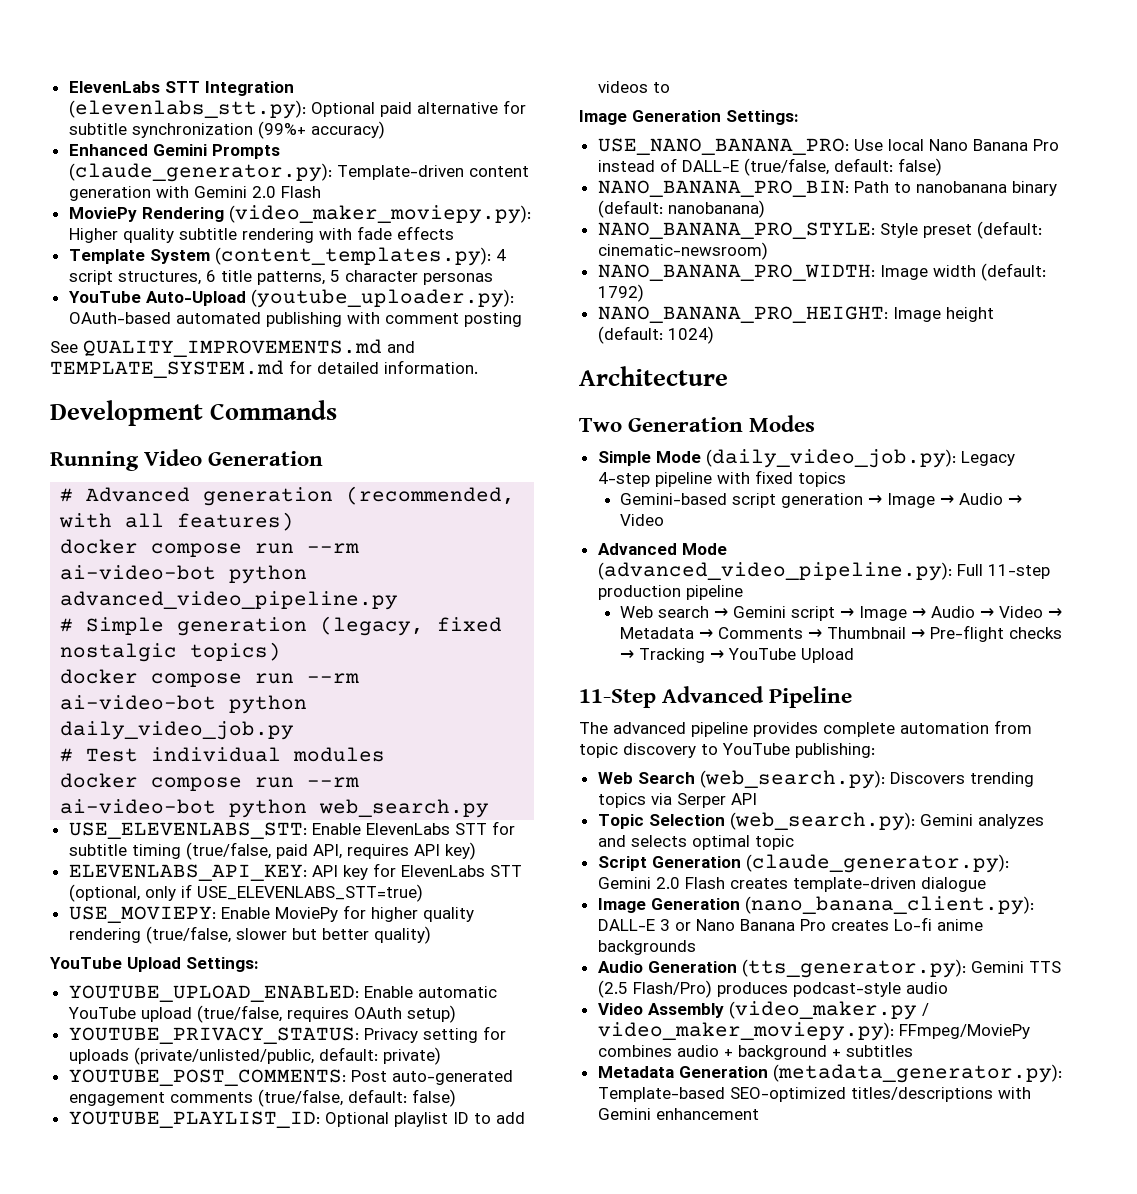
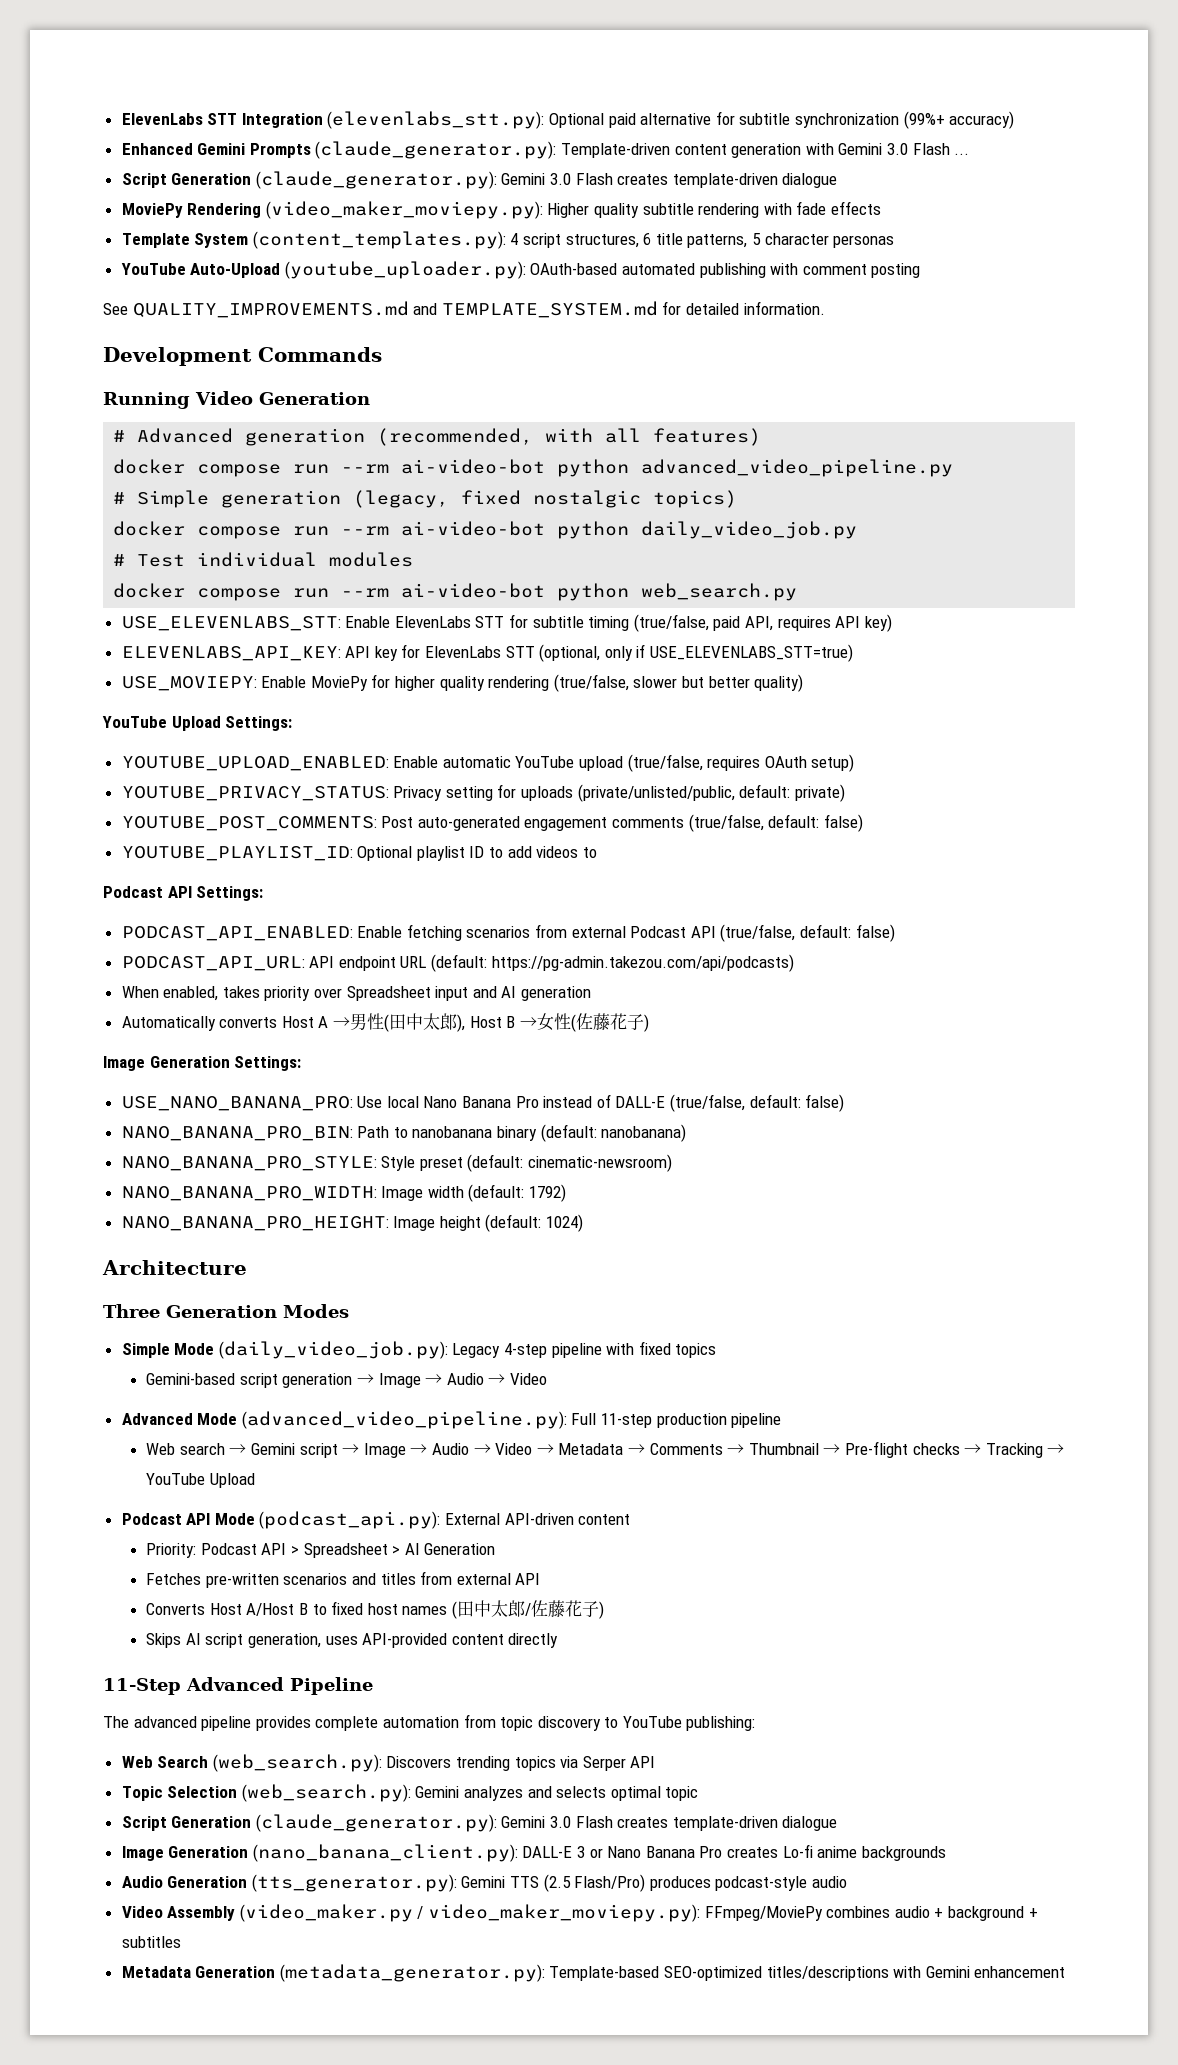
[251,186,321,198] 2.0 Flash -> [887,143,970,155] [121,171,838,189] 3.0 Flash ... // Script Generation (claude_generator.py): Gemini 3.0 Flash creates template-driven dialogue
(670, 87) none -> [103,886,264,901] [121,924,895,942] [121,954,794,972] [121,986,592,1001] [121,1013,649,1032] // Podcast API Settings: // PODCAST_API_ENABLED: Enable fetching scenarios from external Podcast API (true/false, default: false) // PODCAST_API_URL: API endpoint URL (default: https://pg-admin.takezou.com/api/podcasts) // When enabled, takes priority over Spreadsheet input and AI generation // Automatically converts Host A →男性(田中太郎), Host B →女性(佐藤花子)
[579,418,622,432] Two -> [103,1304,160,1318] Three
(854, 655) none -> [121,1511,631,1529] [146,1543,496,1558] [146,1571,541,1588] [146,1600,605,1619] [146,1633,559,1648] // Podcast API Mode (podcast_api.py): External API-driven content // Priority: Podcast API > Spreadsheet > AI Generation // Fetches pre-written scenarios and titles from external API // Converts Host A/Host B to fixed host names (田中太郎/佐藤花子) // Skips AI script generation, uses API-provided content directly
[655,877,680,889] 2.0 -> [550,1816,572,1828] 3.0

